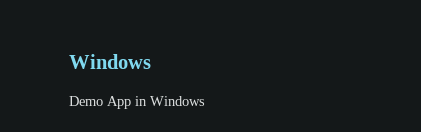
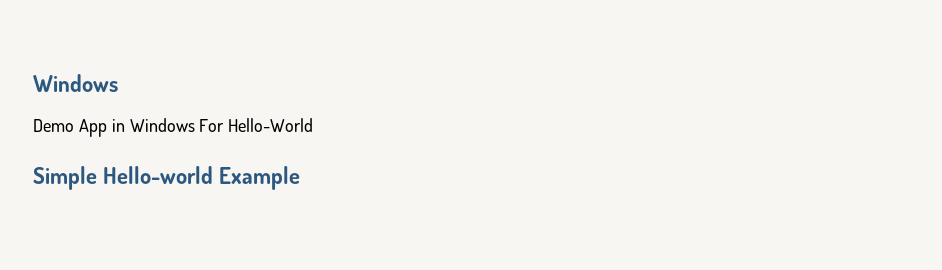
(205, 101) none -> [199,118,314,132] [33,166,301,190] For Hello-World // Simple Hello-world Example

